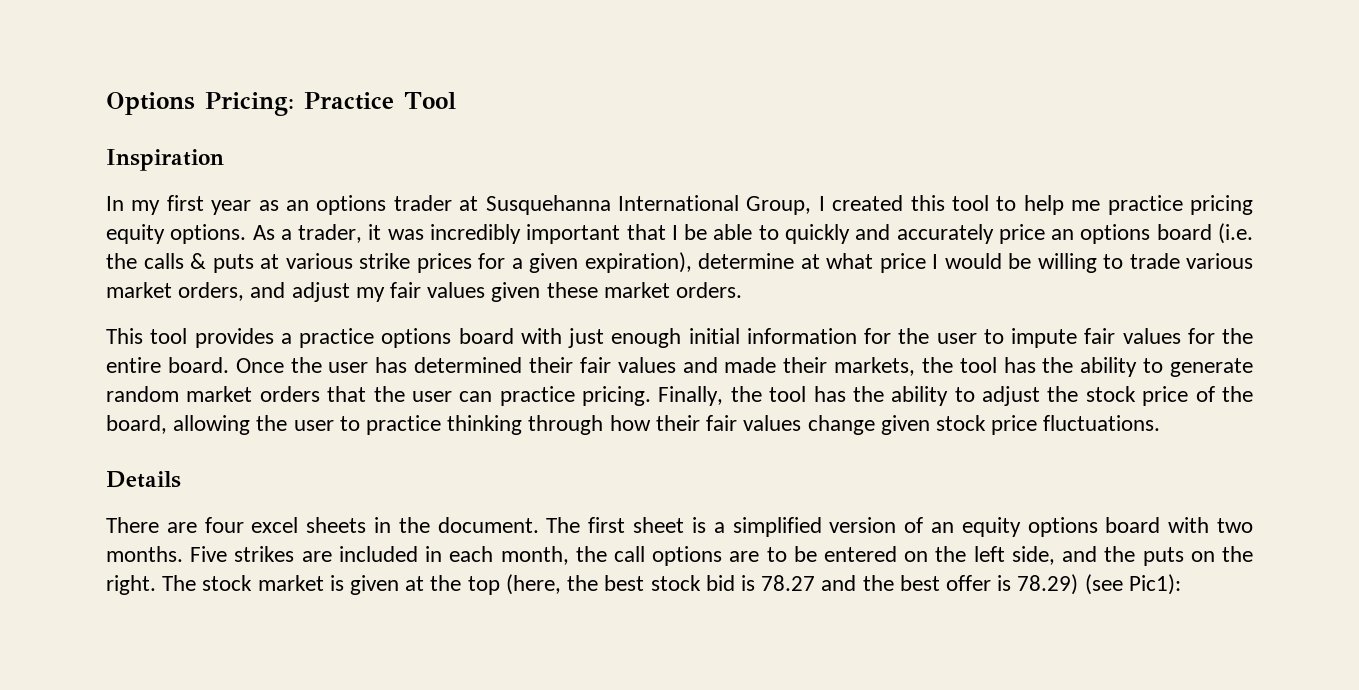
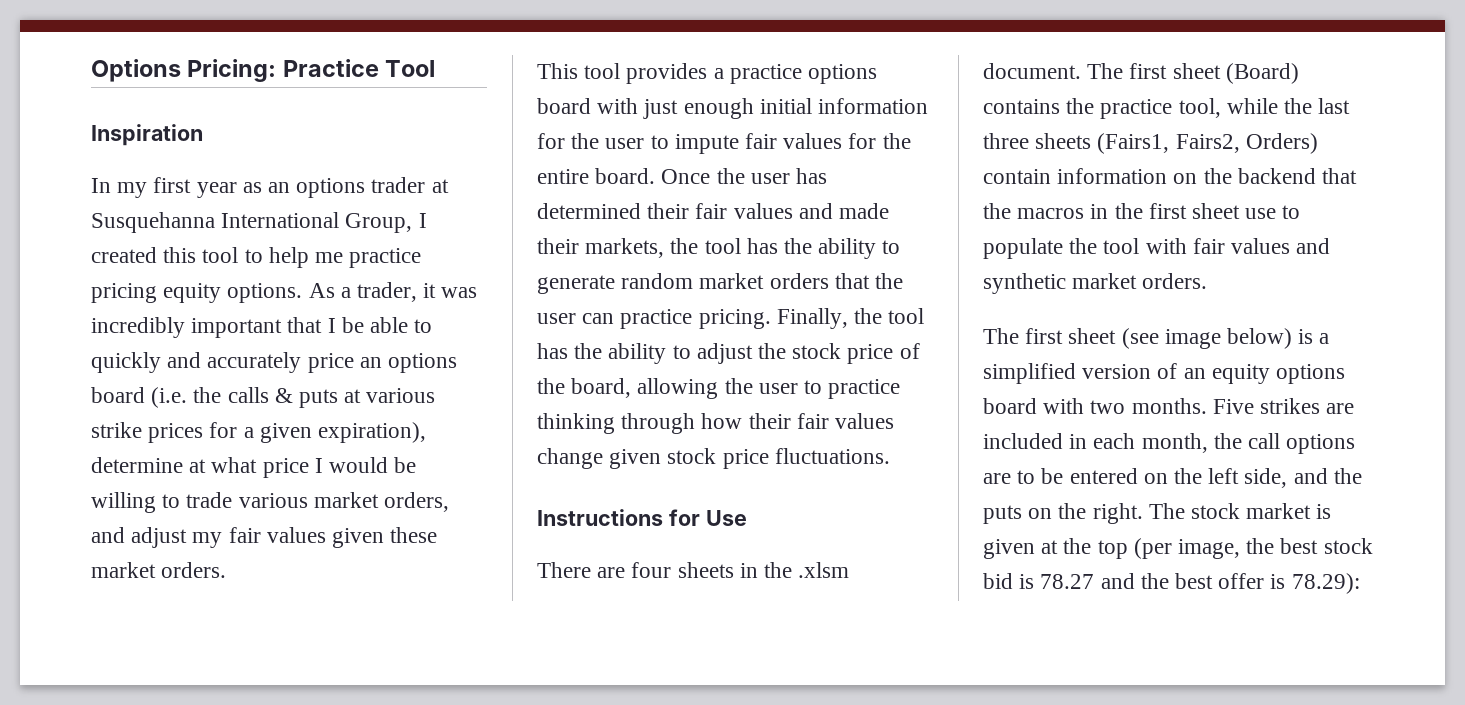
[106,471,181,488] Details -> [537,509,747,526] Instructions for Use
[251,517,299,533] excel -> (672, 570) none
(430, 525) none -> [798,562,850,578] .xlsm
(685, 525) none -> [1225,63,1299,84] [983,98,1351,119] [983,133,1318,154] [983,168,1358,184] [983,203,1301,219] [983,238,1331,259] [983,273,1208,294] [983,328,1293,349] (Board) contains the practice tool, while the last three sheets (Fairs1, Fairs2, Orders) contain information on the backend that the macros in the first sheet use to populate the tool with fair values and synthetic market orders. // The first sheet (see image below)
[505,574,561,595] (here, -> [1133,538,1241,559] (per image,
[1017,574,1181,595] 78.29) (see Pic1): -> [1291,573,1360,594] 78.29):

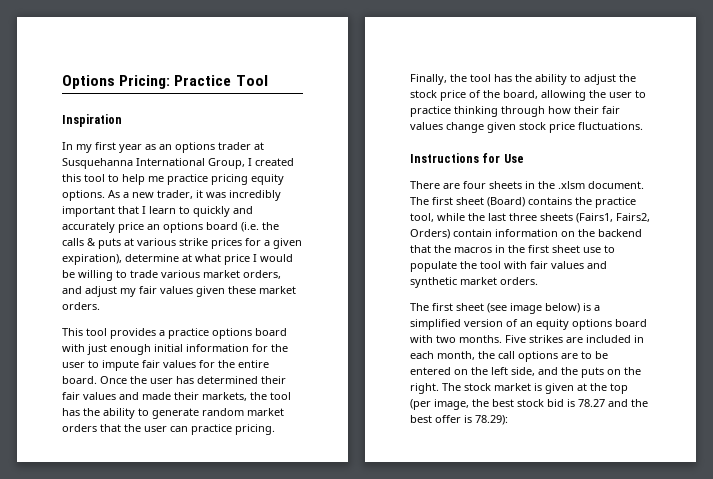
(351, 292) none -> [132,192,154,198] new
[341,317,409,333] be able -> [149,206,176,214] learn

